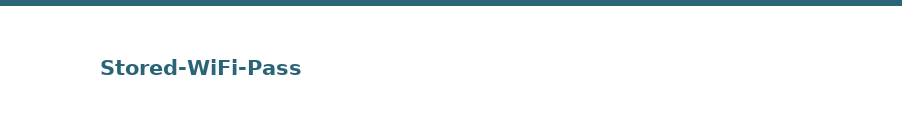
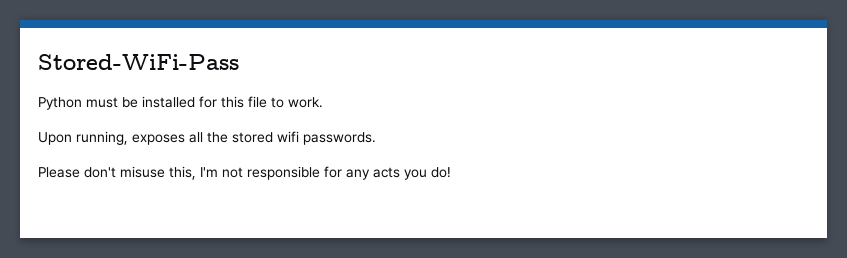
(302, 67) none -> [38,96,323,110] [38,131,376,145] [38,166,451,180] // Python must be installed for this file to work. // Upon running, exposes all the stored wifi passwords. // Please don't misuse this, I'm not responsible for any acts you do!

